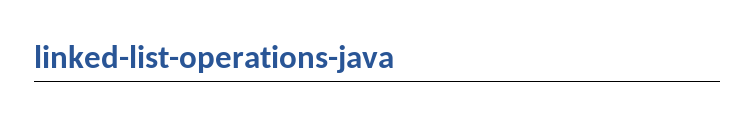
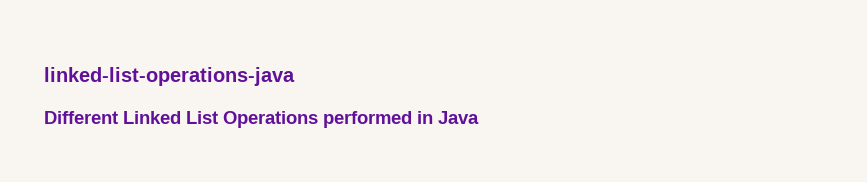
(394, 59) none -> [44,111,479,128] // Different Linked List Operations performed in Java

